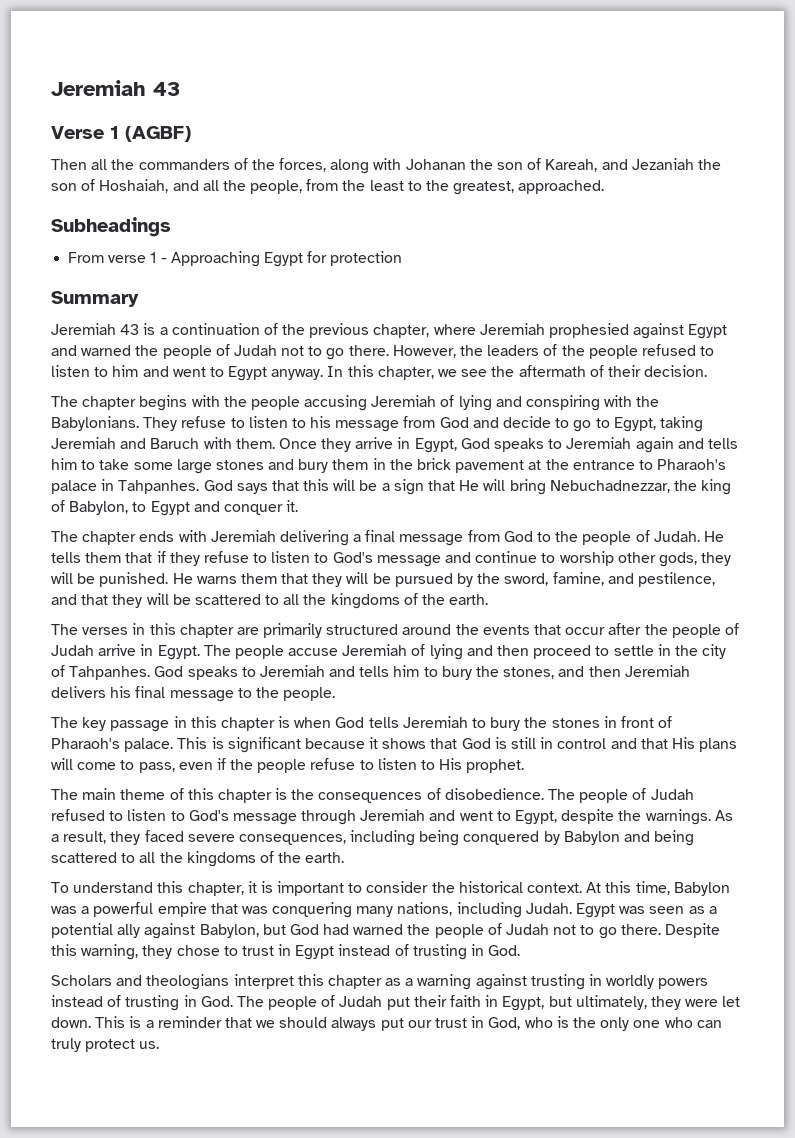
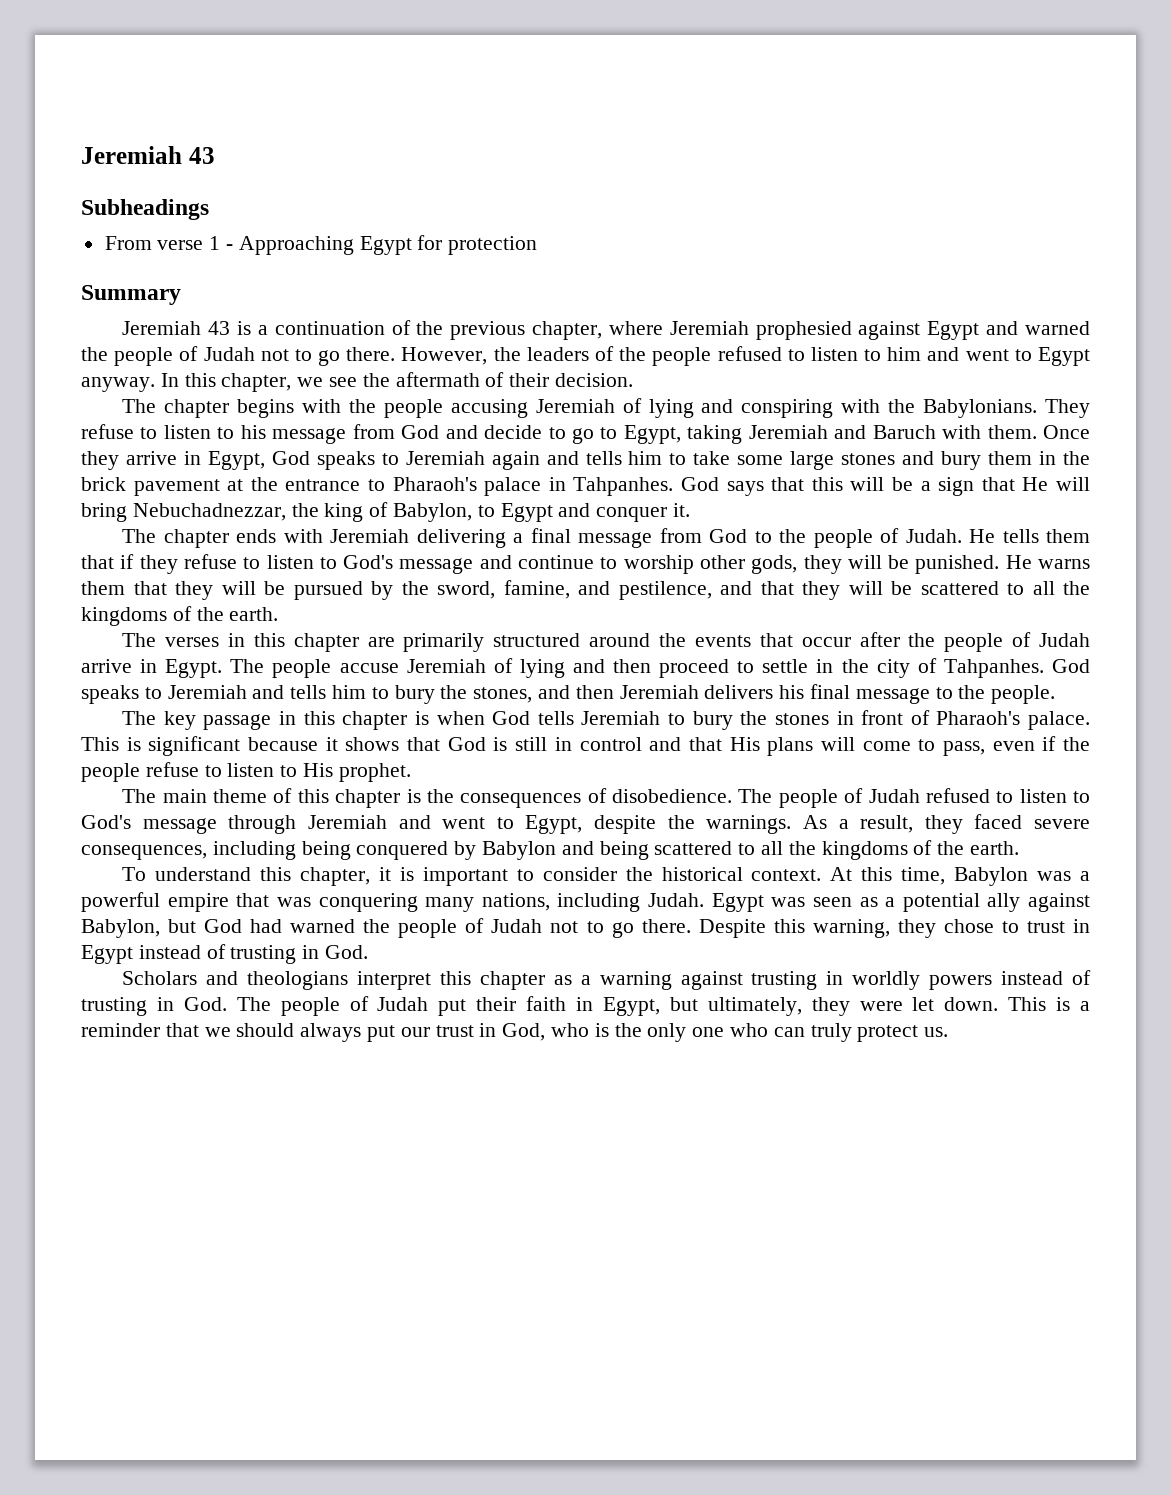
[51,80,180,96] [51,126,191,142] [51,158,721,174] [51,179,605,195] Jeremiah 43 // Verse 1 (AGBF) // Then all the commanders of the forces, along with Johanan the son of Kareah, and Jezaniah the son of Hoshaiah, and all the people, from the least to the greatest, approached. -> [81,146,215,164] Jeremiah 43

